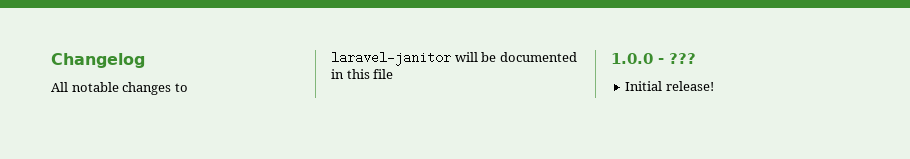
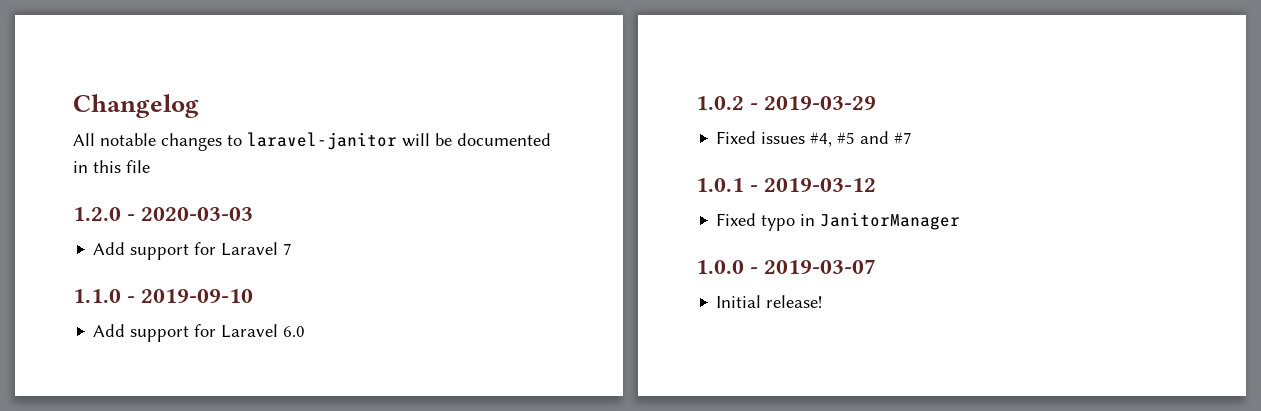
(394, 74) none -> [73,207,254,221] [93,242,293,260] [73,289,254,303] [93,324,306,342] [696,96,877,110] [716,131,913,147] [696,178,877,192] [716,212,961,231] // 1.2.0 - 2020-03-03 // Add support for Laravel 7 // 1.1.0 - 2019-09-10 // Add support for Laravel 6.0 // 1.0.2 - 2019-03-29 // Fixed issues #4, #5 and #7 // 1.0.1 - 2019-03-12 // Fixed typo in JanitorManager
[669,53,696,64] ??? -> [764,259,877,274] 2019-03-07

